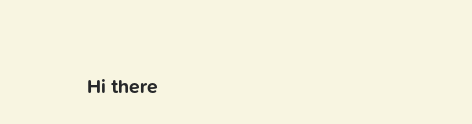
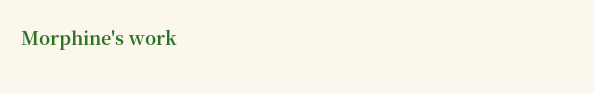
[87,79,159,94] Hi there -> [21,29,177,50] Morphine's work

